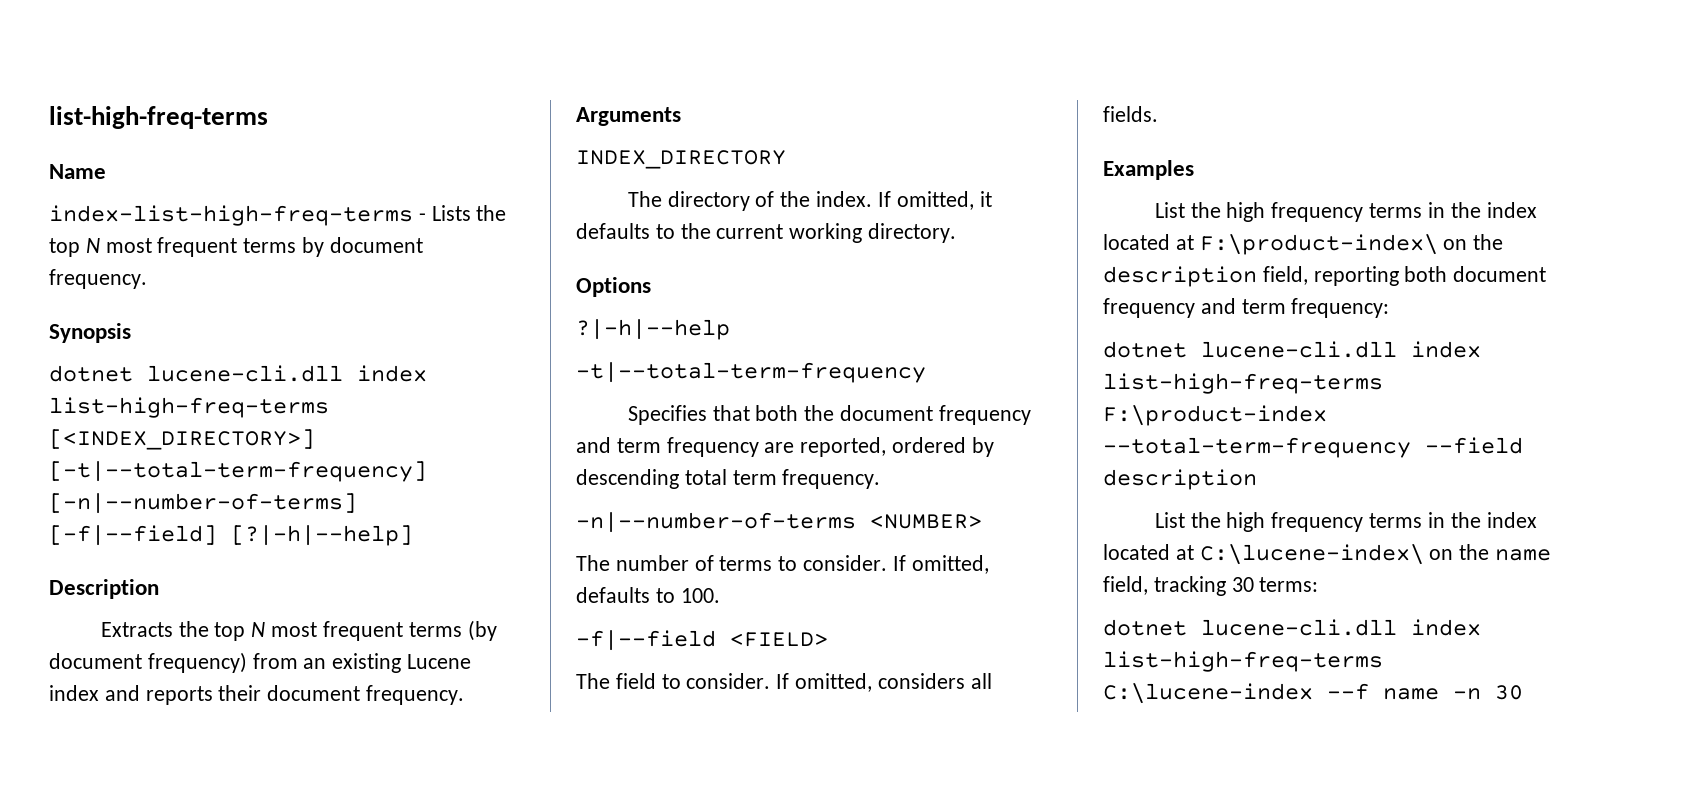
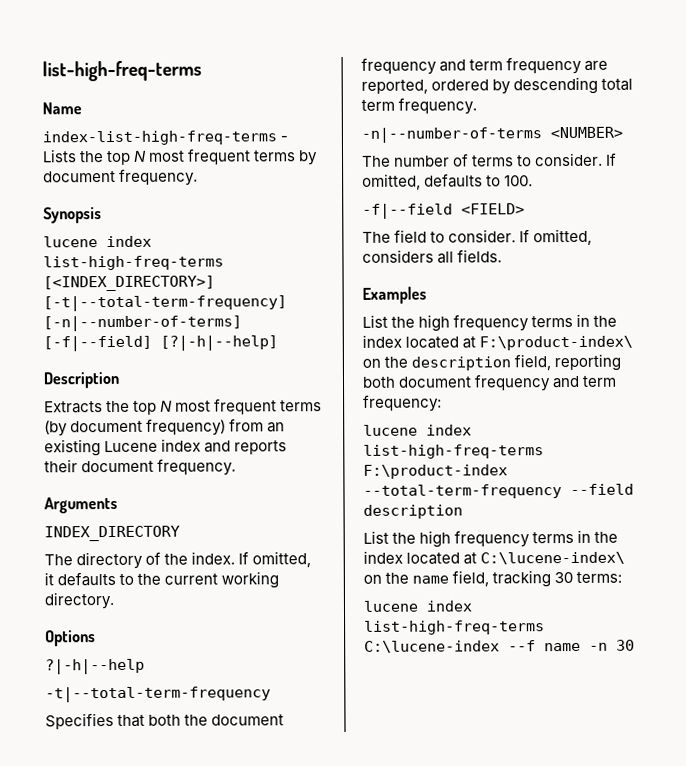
[49,365,343,382] dotnet lucene-cli.dll -> [43,236,98,248] lucene
[1103,341,1397,358] dotnet lucene-cli.dll -> [363,424,418,436] lucene
[1103,619,1397,636] dotnet lucene-cli.dll -> [363,600,418,612] lucene

